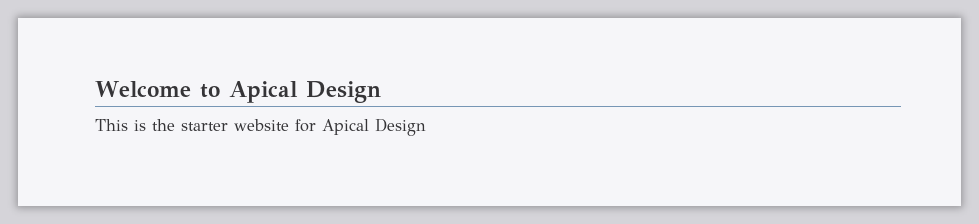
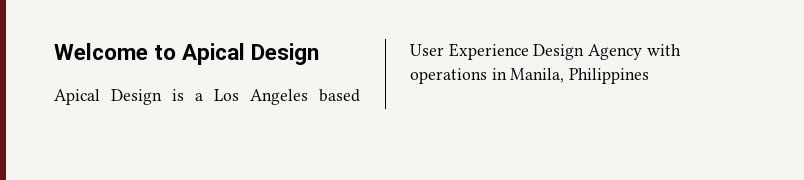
[95,118,426,136] This is the starter website for Apical Design -> [54,89,360,105] [410,43,681,60] [410,68,650,84] Apical Design is a Los Angeles based User Experience Design Agency with operations in Manila, Philippines

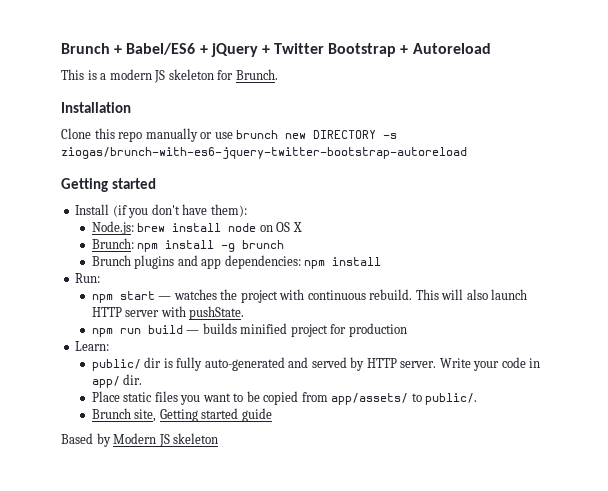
[54,43,320,65] [54,89,360,105] [410,43,681,60] [410,68,650,84] Welcome to Apical Design // Apical Design is a Los Angeles based User Experience Design Agency with operations in Manila, Philippines -> [61,43,491,57] [61,69,278,83] [61,102,131,113] [61,128,398,142] [61,147,467,159] [61,178,157,192] [75,204,247,218] [91,221,302,235] [91,238,285,252] [91,255,382,269] [75,273,101,283] [91,289,528,303] [91,306,245,320] [91,323,407,337] [75,341,110,351] [91,357,541,371] [91,374,143,388] [91,391,478,405] [91,408,272,422] [61,433,219,447] Brunch + Babel/ES6 + jQuery + Twitter Bootstrap + Autoreload // This is a modern JS skeleton for Brunch. // Installation // Clone this repo manually or use brunch new DIRECTORY -s ziogas/brunch-with-es6-jquery-twitter-bootstrap-autoreload // Getting started // Install (if you don't have them): // Node.js: brew install node on OS X // Brunch: npm install -g brunch // Brunch plugins and app dependencies: npm install // Run: // npm start — watches the project with continuous rebuild. This will also launch HTTP server with pushState. // npm run build — builds minified project for production // Learn: // public/ dir is fully auto-generated and served by HTTP server. Write your code in app/ dir. // Place static files you want to be copied from app/assets/ to public/. // Brunch site, Getting started guide // Based by Modern JS skeleton

